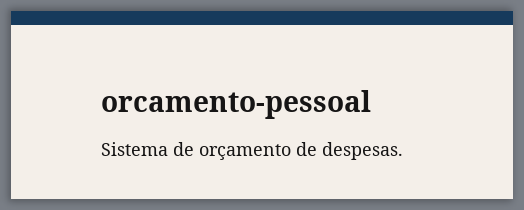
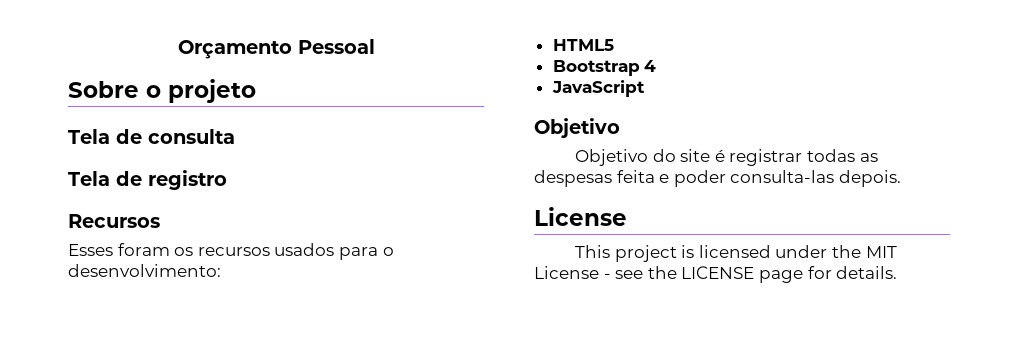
[101,90,371,119] [101,142,403,160] orcamento-pessoal // Sistema de orçamento de despesas. -> [177,39,375,59] [68,79,256,103] [68,129,235,144] [68,170,227,190] [68,214,160,228] [68,243,394,260] [68,264,221,277] [552,39,614,51] [552,60,657,76] [551,80,645,97] [534,118,620,138] [575,149,878,166] [534,170,901,187] [534,207,627,226] [575,245,897,262] [534,266,898,283] Orçamento Pessoal // Sobre o projeto // Tela de consulta // Tela de registro // Recursos // Esses foram os recursos usados para o desenvolvimento: // HTML5 // Bootstrap 4 // JavaScript // Objetivo // Objetivo do site é registrar todas as despesas feita e poder consulta-las depois. // License // This project is licensed under the MIT License - see the LICENSE page for details.

